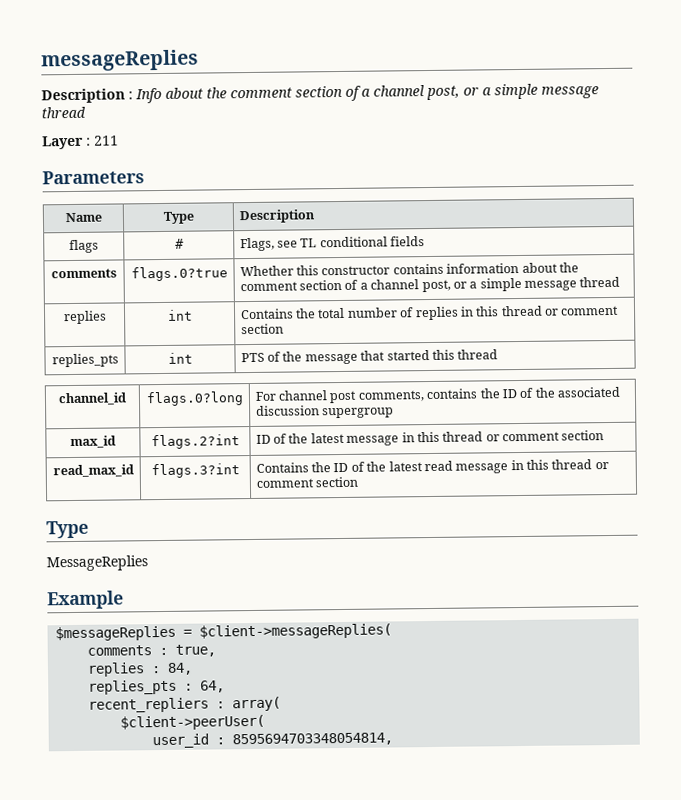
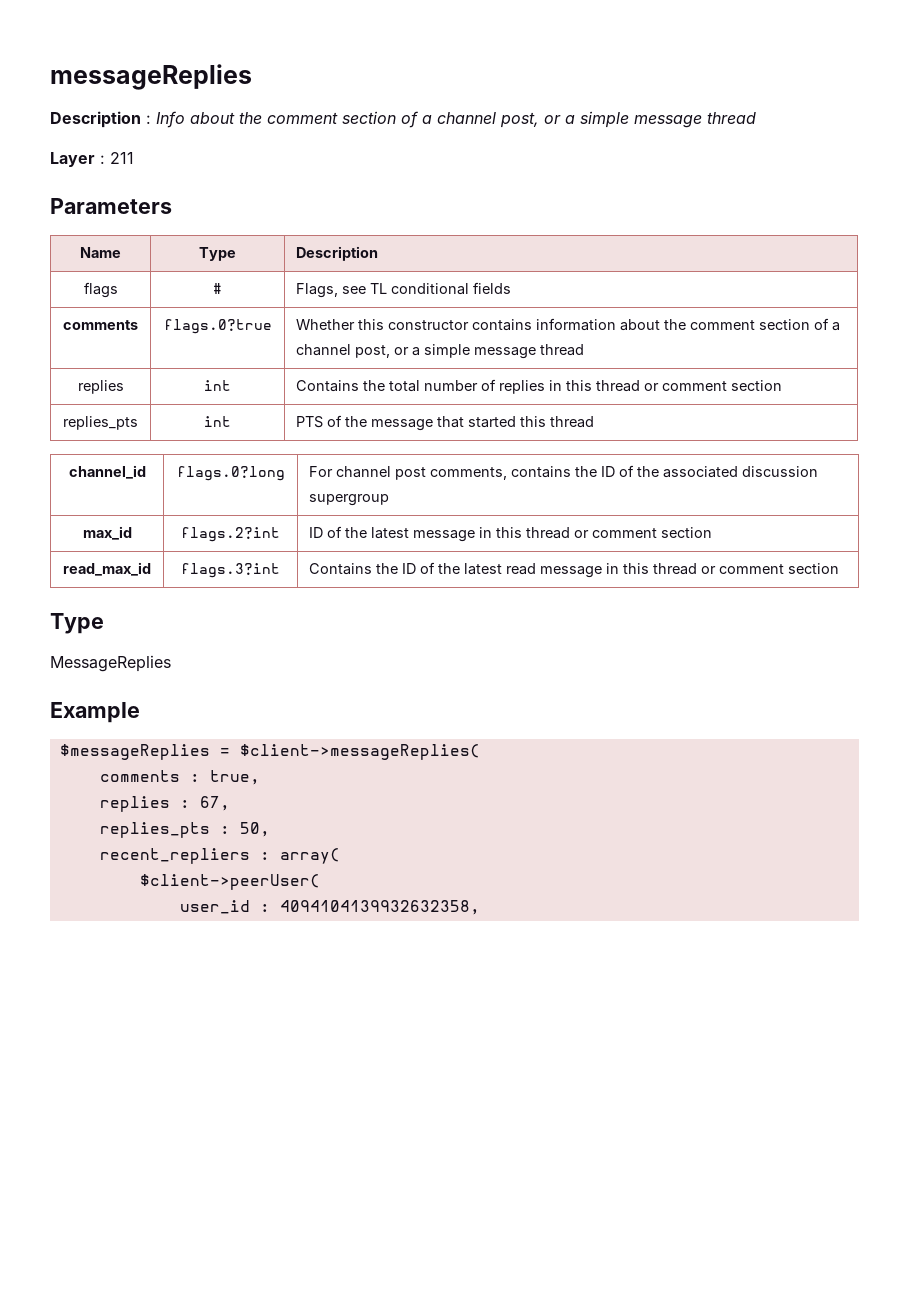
[167,662,194,675] 84, -> [199,796,230,811] 67,
[200,680,226,693] 64, -> [239,822,270,837] 50,
[232,732,394,747] 8595694703348054814, -> [279,900,480,915] 4094104139932632358,

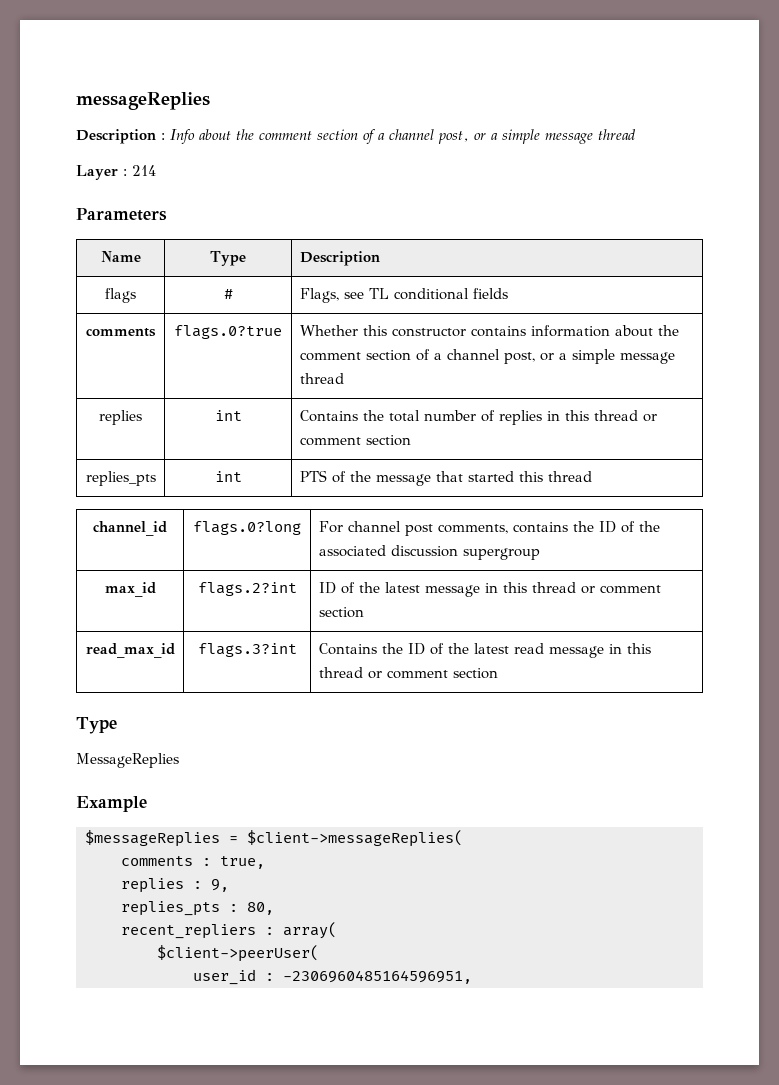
[110,152,134,164] 211 -> [132,165,156,176] 214
[199,796,230,811] 67, -> [211,879,229,892] 9,
[239,822,270,837] 50, -> [247,902,274,915] 80,
[279,900,480,915] 4094104139932632358, -> [283,970,472,984] -2306960485164596951,

